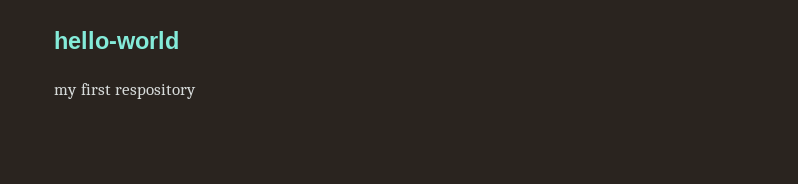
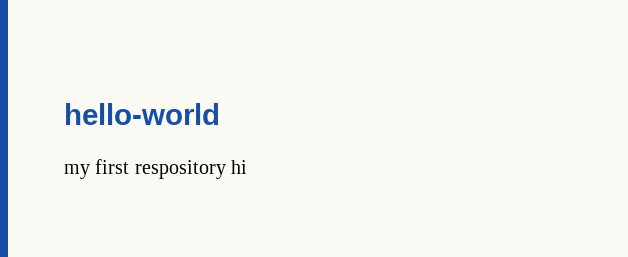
(197, 91) none -> [231,160,248,174] hi

